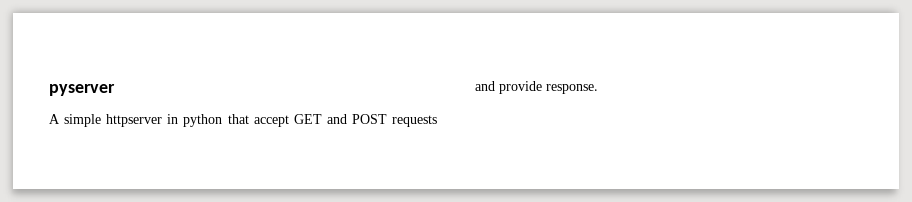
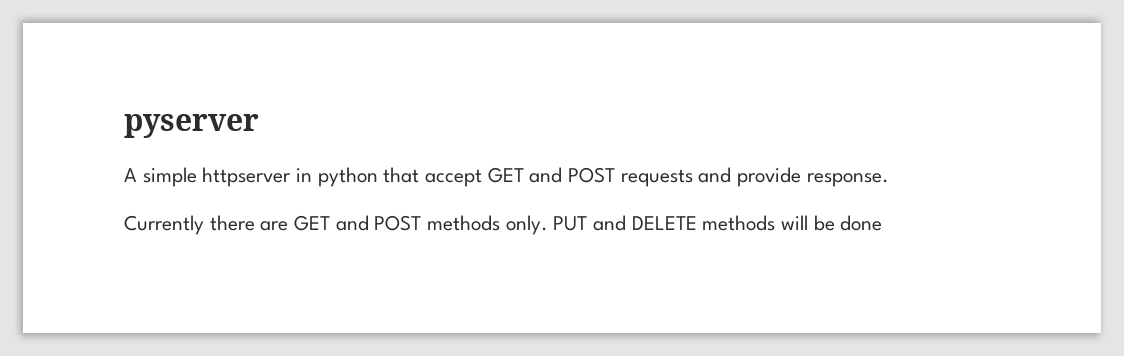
(598, 89) none -> [124,215,883,235] // Currently there are GET and POST methods only. PUT and DELETE methods will be done

